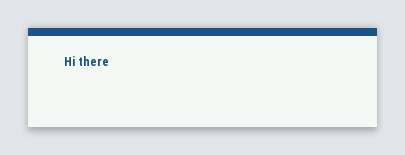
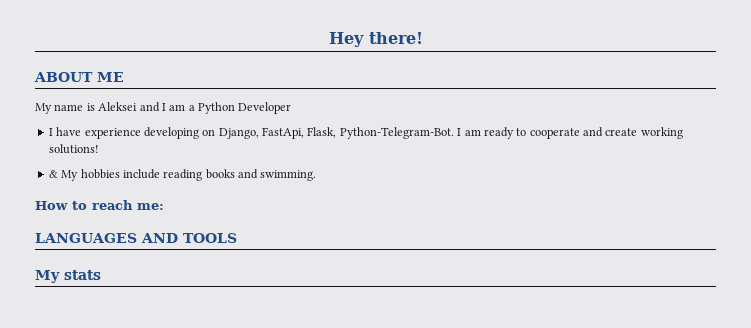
[64,56,110,66] Hi there -> [328,32,423,47] [34,72,124,82] [35,102,292,114] [48,127,683,139] [48,144,99,154] [48,169,317,181] [35,200,164,210] [35,233,237,243] [35,270,101,283] Hey there! // ABOUT ME // My name is Aleksei and I am a Python Developer // I have experience developing on Django, FastApi, Flask, Python-Telegram-Bot. I am ready to cooperate and create working solutions! // & My hobbies include reading books and swimming. // How to reach me: // LANGUAGES AND TOOLS // My stats

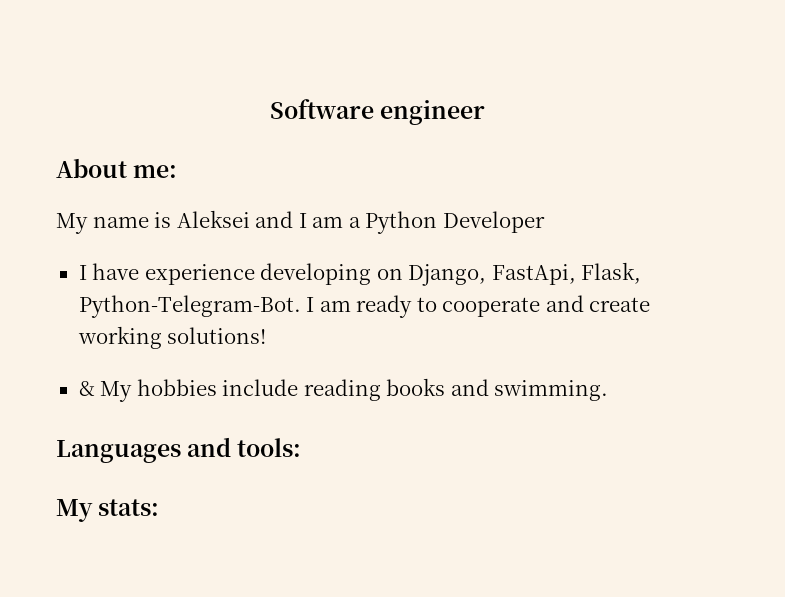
[328,32,423,47] [34,72,124,82] Hey there! // ABOUT ME -> [269,99,486,125] [56,158,178,178] Software engineer // About me:
[35,200,164,210] [35,233,237,243] [35,270,101,283] How to reach me: // LANGUAGES AND TOOLS // My stats -> [56,437,302,463] [56,499,160,522] Languages and tools: // My stats:

